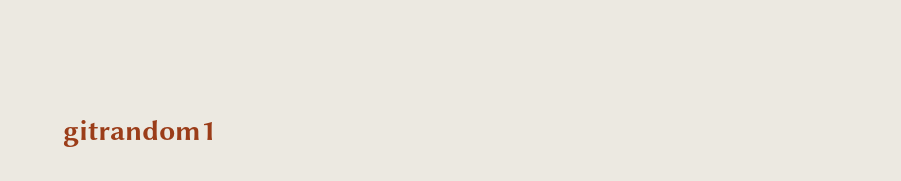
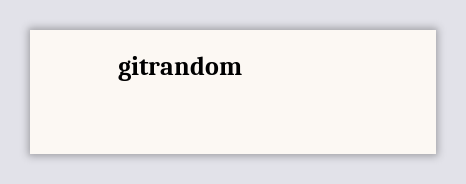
[63,120,216,147] gitrandom1 -> [118,56,242,81] gitrandom

